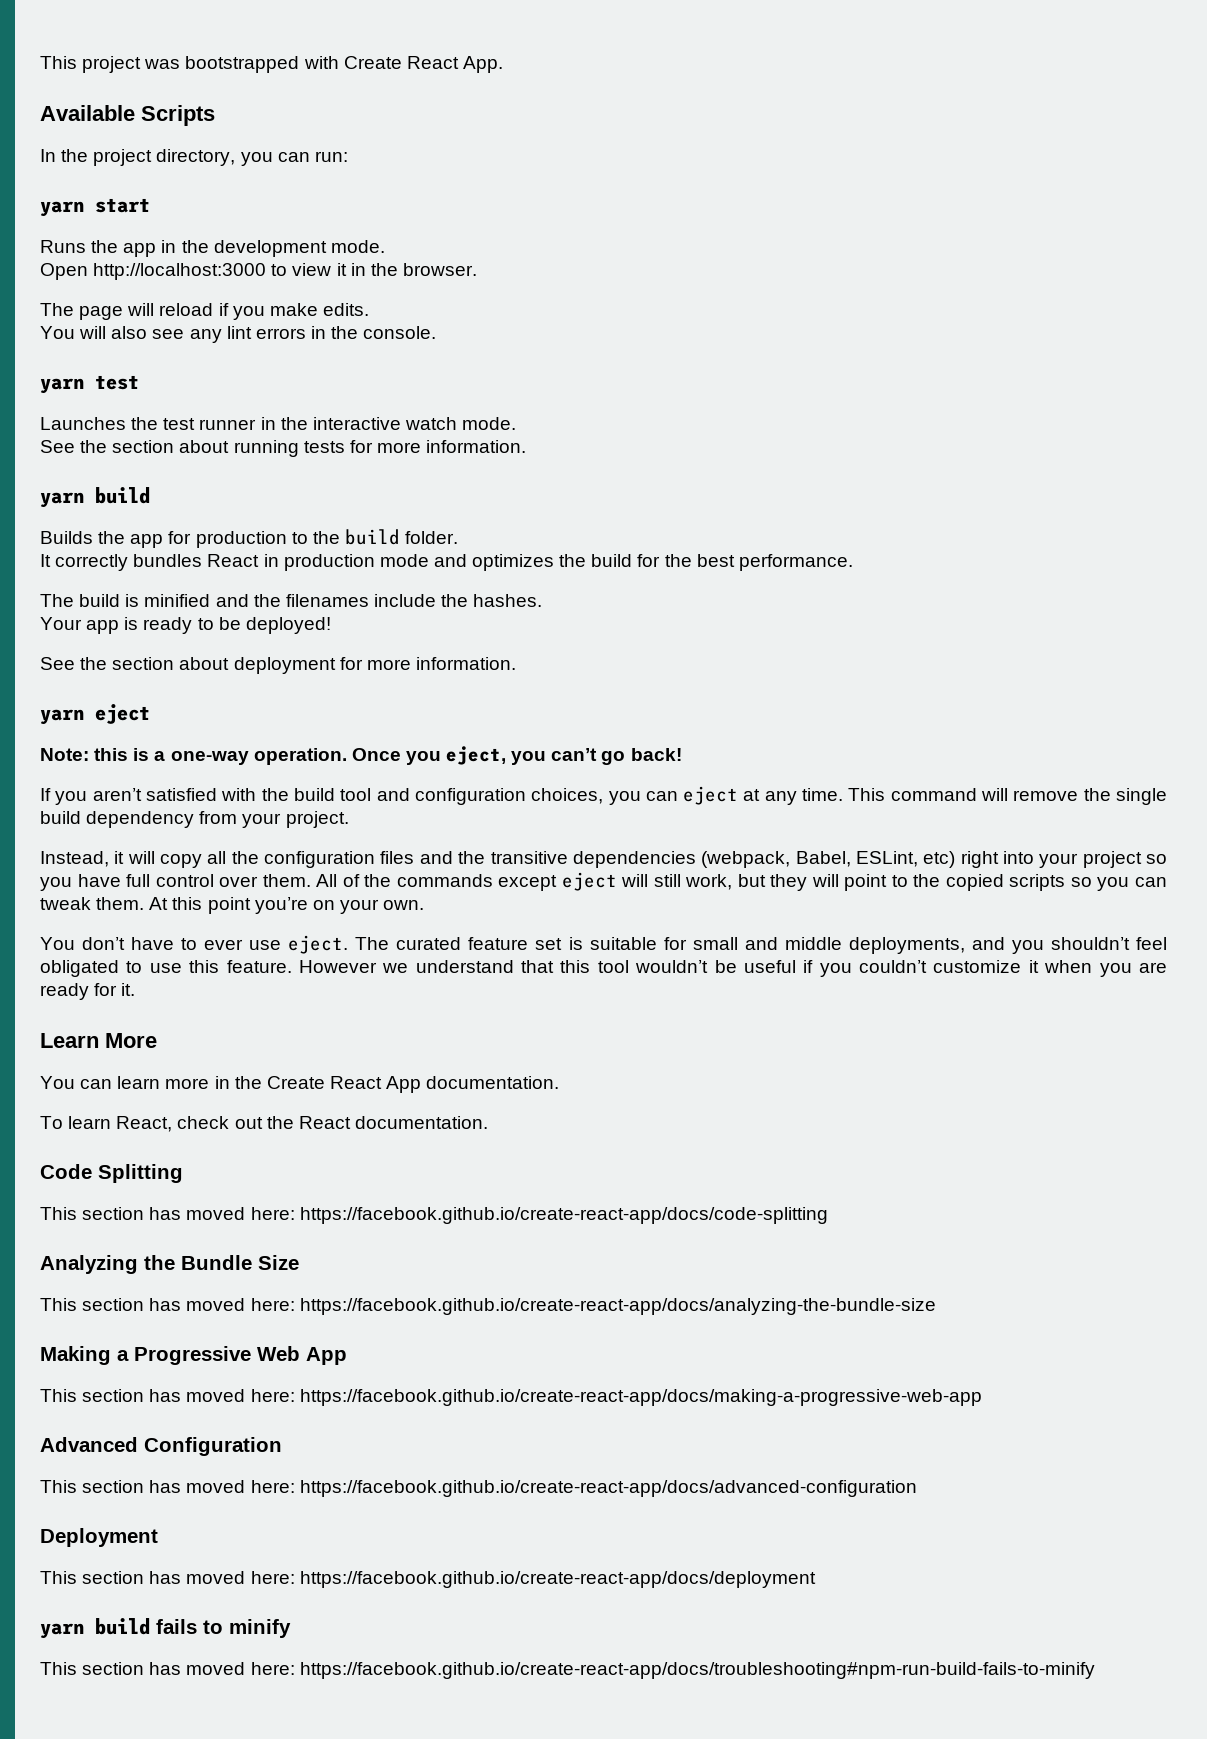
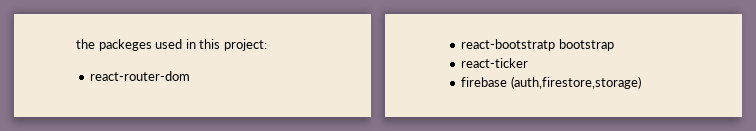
[40,56,503,73] [40,105,215,126] [40,149,348,166] [40,198,150,217] [40,240,385,257] [40,263,477,280] [40,303,369,320] [40,326,437,343] [40,375,139,394] [40,417,517,430] [40,440,527,457] [40,487,150,508] [40,529,459,548] [40,554,853,571] [40,594,543,607] [40,617,331,634] [40,657,516,674] [40,704,150,725] [40,746,682,765] [40,786,1167,805] [40,811,349,828] [40,851,1167,868] [40,872,1167,891] [40,897,425,914] [40,935,1167,954] [40,960,1168,977] [40,983,136,1000] [40,1033,157,1048] [40,1076,560,1093] [40,1116,488,1132] [40,1164,183,1183] [40,1207,828,1224] [40,1255,299,1274] [40,1298,936,1315] [40,1346,347,1365] [40,1389,982,1406] [40,1437,282,1456] [40,1480,917,1497] [40,1528,158,1547] [40,1571,816,1588] [40,1618,291,1639] [40,1662,1095,1679] This project was bootstrapped with Create React App. // Available Scripts // In the project directory, you can run: // yarn start // Runs the app in the development mode. // Open http://localhost:3000 to view it in the browser. // The page will reload if you make edits. // You will also see any lint errors in the console. // yarn test // Launches the test runner in the interactive watch mode. // See the section about running tests for more information. // yarn build // Builds the app for production to the build folder. // It correctly bundles React in production mode and optimizes the build for the best performance. // The build is minified and the filenames include the hashes. // Your app is ready to be deployed! // See the section about deployment for more information. // yarn eject // Note: this is a one-way operation. Once you eject, you can’t go back! // If you aren’t satisfied with the build tool and configuration choices, you can eject at any time. This command will remove the single build dependency from your project. // Instead, it will copy all the configuration files and the transitive dependencies (webpack, Babel, ESLint, etc) right into your project so you have full control over them. All of the commands except eject will still work, but they will point to the copied scripts so you can tweak them. At this point you’re on your own. // You don’t have to ever use eject. The curated feature set is suitable for small and middle deployments, and you shouldn’t feel obligated to use this feature. However we understand that this tool wouldn’t be useful if you couldn’t customize it when you are ready for it. // Learn More // You can learn more in the Create React App documentation. // To learn React, check out the React documentation. // Code Splitting // This section has moved here: https://facebook.github.io/create-react-app/docs/code-splitting // Analyzing the Bundle Size // This section has moved here: https://facebook.github.io/create-react-app/docs/analyzing-the-bundle-size // Making a Progressive Web App // This section has moved here: https://facebook.github.io/create-react-app/docs/making-a-progressive-web-app // Advanced Configuration // This section has moved here: https://facebook.github.io/create-react-app/docs/advanced-configuration // Deployment // This section has moved here: https://facebook.github.io/create-react-app/docs/deployment // yarn build fails to minify // This section has moved here: https://facebook.github.io/create-react-app/docs/troubleshooting#npm-run-build-fails-to-minify -> [76,39,267,51] [90,71,191,81] [461,39,614,51] [461,58,529,68] [461,76,641,89] the packeges used in this project: // react-router-dom // react-bootstratp bootstrap // react-ticker // firebase (auth,firestore,storage)

